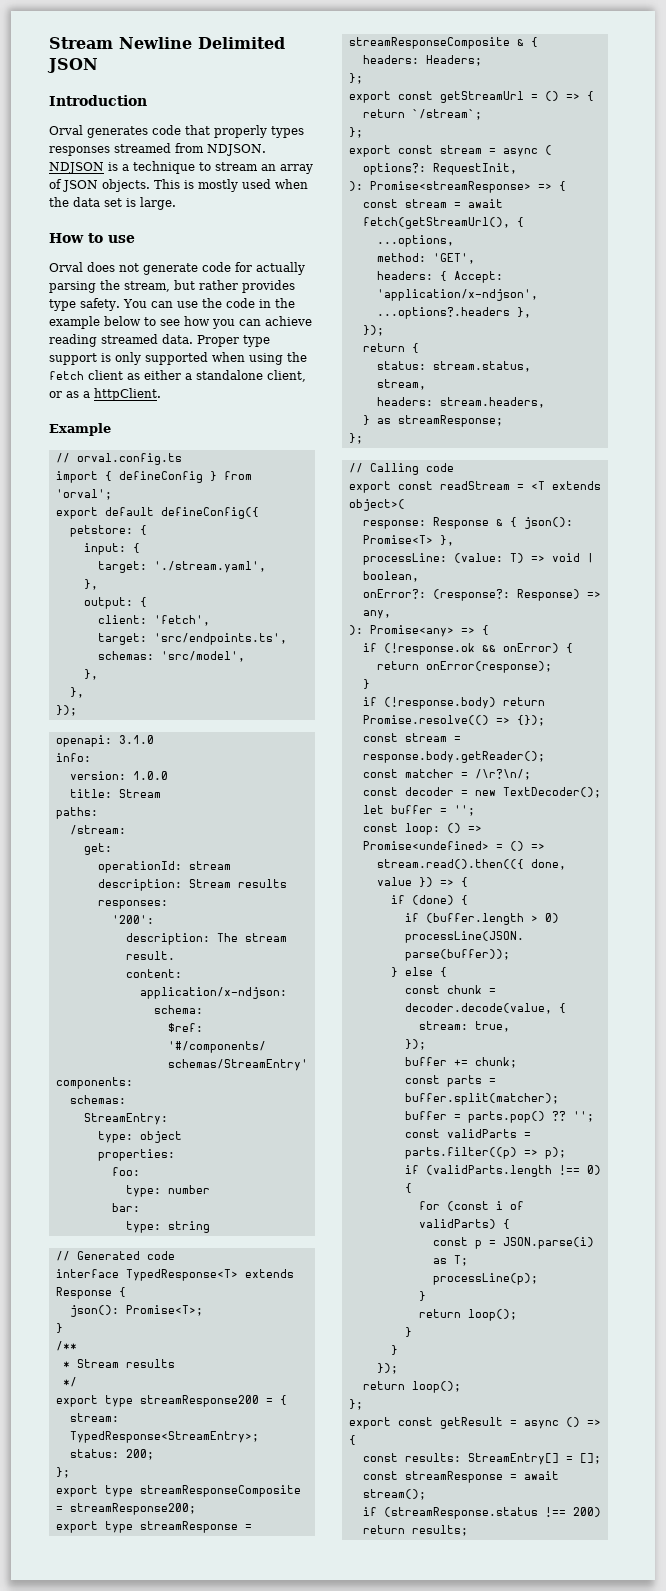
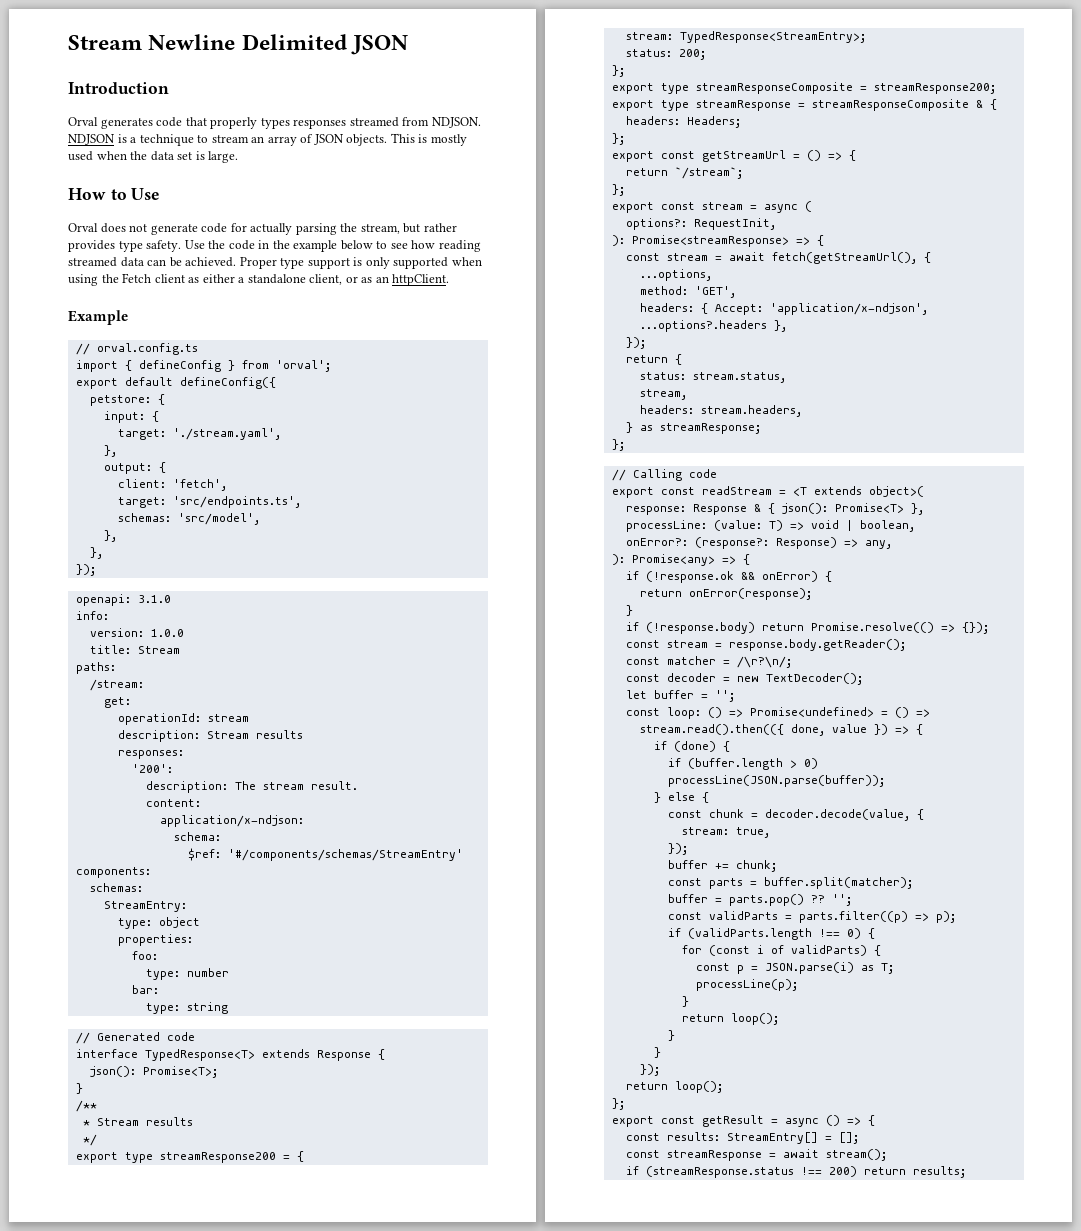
[108,235,135,243] use -> [131,188,161,200] Use
[122,299,198,308] You can use -> [184,240,205,249] Use
[212,316,312,329] [49,334,193,347] you can achieve reading streamed data. -> [438,240,481,252] [68,257,237,267] reading streamed data can be achieved.
[49,371,84,380] fetch -> [122,273,152,283] Fetch
[83,391,90,398] a -> [375,276,389,283] an

